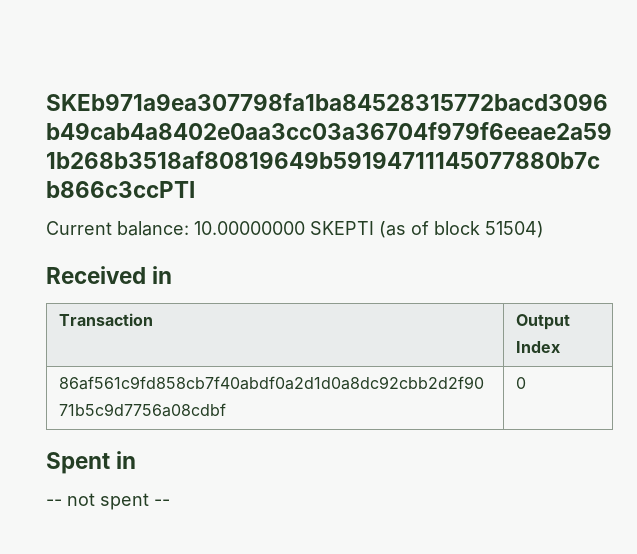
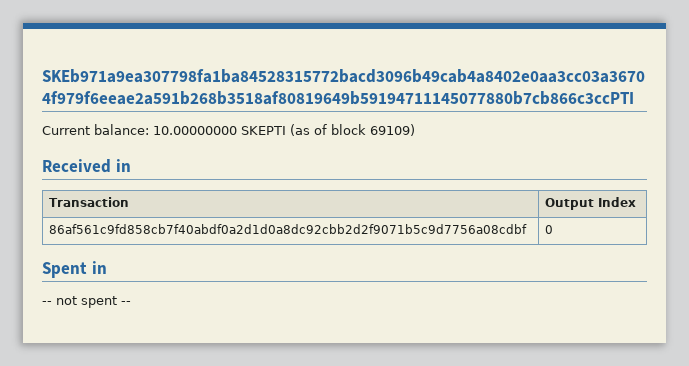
[485,221,544,238] 51504) -> [370,124,415,136] 69109)

